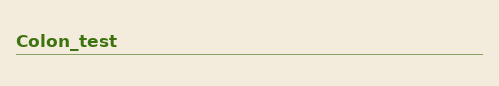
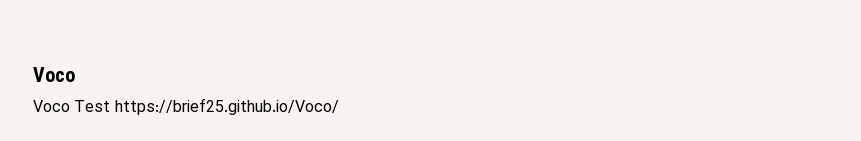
[16,34,117,51] Colon_test -> [33,67,75,82] [33,98,339,115] Voco // Voco Test https://brief25.github.io/Voco/

